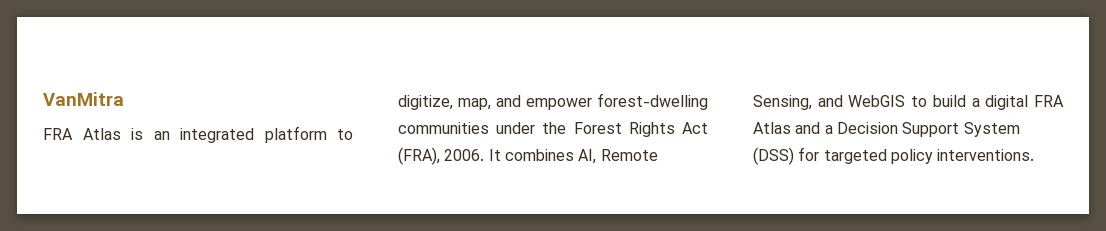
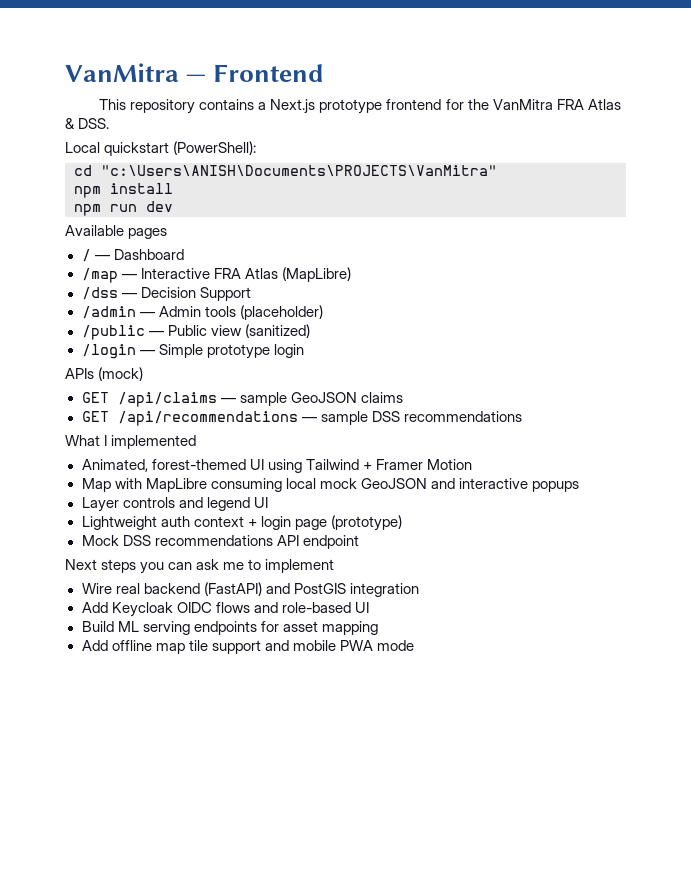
[43,92,124,106] [43,126,353,143] [398,93,708,110] [398,122,708,137] [398,147,658,165] [753,95,1064,110] [753,122,1020,137] [753,147,1035,165] VanMitra // FRA Atlas is an integrated platform to digitize, map, and empower forest-dwelling communities under the Forest Rights Act (FRA), 2006. It combines AI, Remote Sensing, and WebGIS to build a digital FRA Atlas and a Decision Support System (DSS) for targeted policy interventions. -> [65,63,325,82] [99,99,621,114] [65,118,110,129] [65,141,257,156] [74,165,497,176] [74,183,173,198] [74,201,173,216] [65,225,168,239] [81,249,184,262] [81,267,351,283] [81,287,251,301] [81,305,323,320] [81,324,310,340] [81,344,304,359] [65,367,144,381] [81,392,403,407] [81,411,522,426] [65,435,197,449] [81,459,472,473] [81,478,579,492] [81,497,268,512] [81,515,402,531] [81,535,359,549] [65,559,335,574] [81,582,419,597] [81,602,369,617] [81,621,378,635] [81,640,414,654] VanMitra — Frontend // This repository contains a Next.js prototype frontend for the VanMitra FRA Atlas & DSS. // Local quickstart (PowerShell): // cd "c:\Users\ANISH\Documents\PROJECTS\VanMitra" // npm install // npm run dev // Available pages // / — Dashboard // /map — Interactive FRA Atlas (MapLibre) // /dss — Decision Support // /admin — Admin tools (placeholder) // /public — Public view (sanitized) // /login — Simple prototype login // APIs (mock) // GET /api/claims — sample GeoJSON claims // GET /api/recommendations — sample DSS recommendations // What I implemented // Animated, forest-themed UI using Tailwind + Framer Motion // Map with MapLibre consuming local mock GeoJSON and interactive popups // Layer controls and legend UI // Lightweight auth context + login page (prototype) // Mock DSS recommendations API endpoint // Next steps you can ask me to implement // Wire real backend (FastAPI) and PostGIS integration // Add Keycloak OIDC flows and role-based UI // Build ML serving endpoints for asset mapping // Add offline map tile support and mobile PWA mode

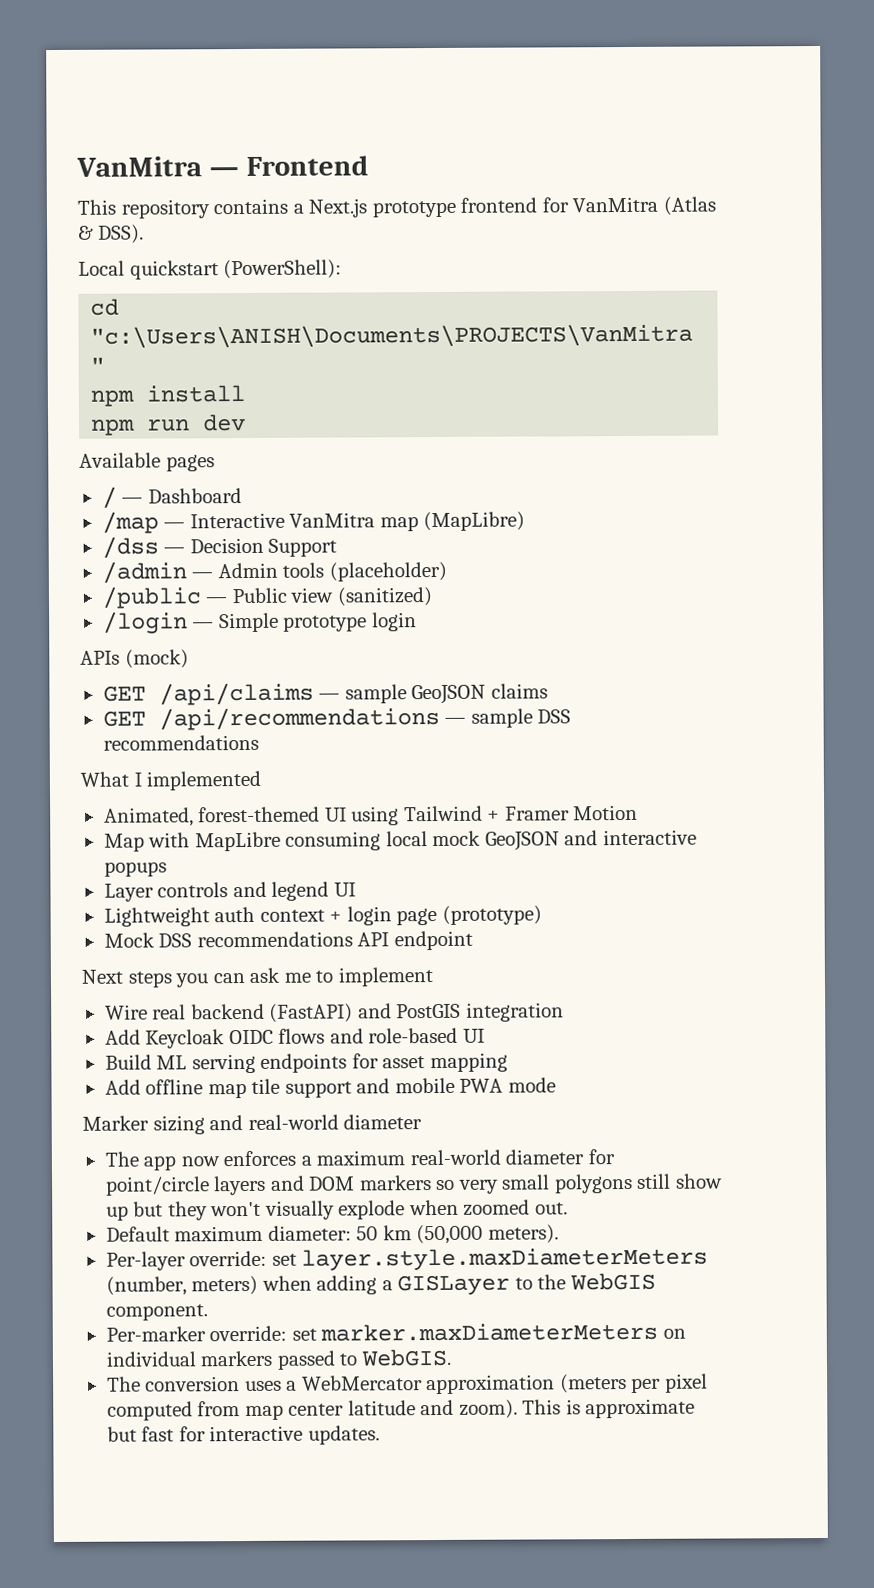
[467,99,621,110] [65,118,110,129] the VanMitra FRA Atlas & DSS. -> [572,196,716,216] [78,224,144,244] VanMitra (Atlas & DSS).
[213,268,278,279] FRA Atlas -> [289,512,419,532] VanMitra map
(414, 645) none -> [82,1114,423,1135] [104,1149,615,1171] [104,1173,723,1196] [105,1199,568,1221] [105,1224,559,1245] [105,1247,709,1271] [105,1272,656,1296] [105,1304,208,1321] [105,1322,686,1342] [105,1348,451,1370] [106,1373,708,1395] [106,1398,696,1421] [106,1425,380,1445] // Marker sizing and real-world diameter // The app now enforces a maximum real-world diameter for point/circle layers and DOM markers so very small polygons still show up but they won't visually explode when zoomed out. // Default maximum diameter: 50 km (50,000 meters). // Per-layer override: set layer.style.maxDiameterMeters (number, meters) when adding a GISLayer to the WebGIS component. // Per-marker override: set marker.maxDiameterMeters on individual markers passed to WebGIS. // The conversion uses a WebMercator approximation (meters per pixel computed from map center latitude and zoom). This is approximate but fast for interactive updates.

